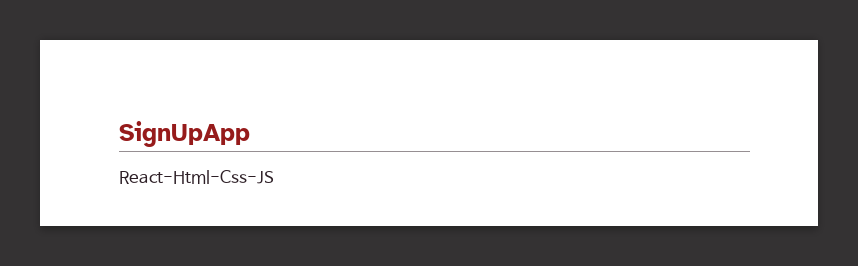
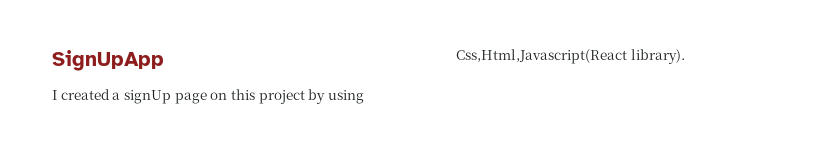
[119,170,274,184] React-Html-Css-JS -> [52,89,364,104] [456,49,685,64] I created a signUp page on this project by using Css,Html,Javascript(React library).

